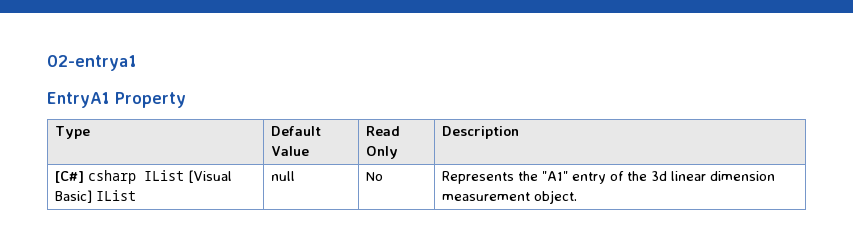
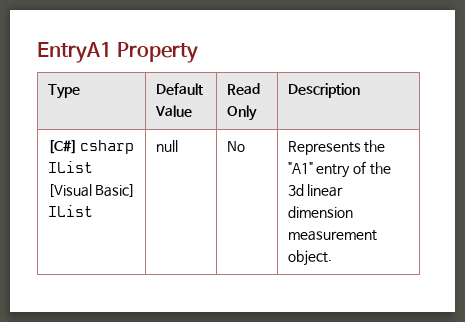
[47,55,137,71] 02-entrya1 // -> (37, 52) none

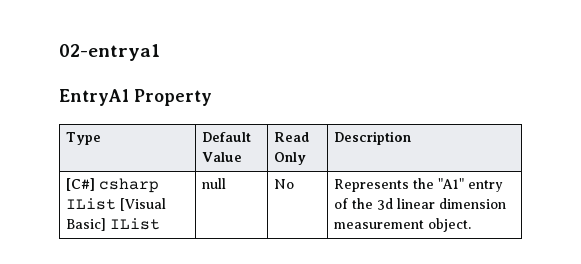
(37, 52) none -> [59,44,160,61] 02-entrya1 //

